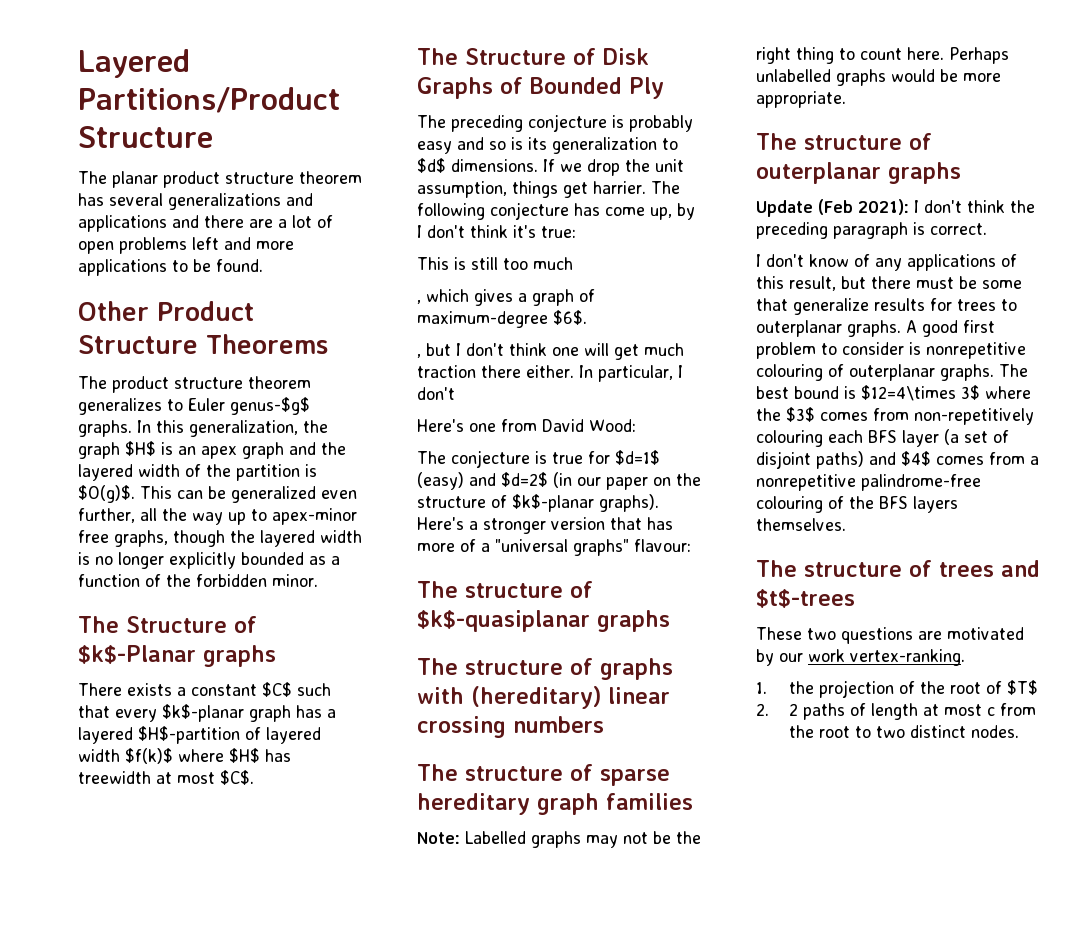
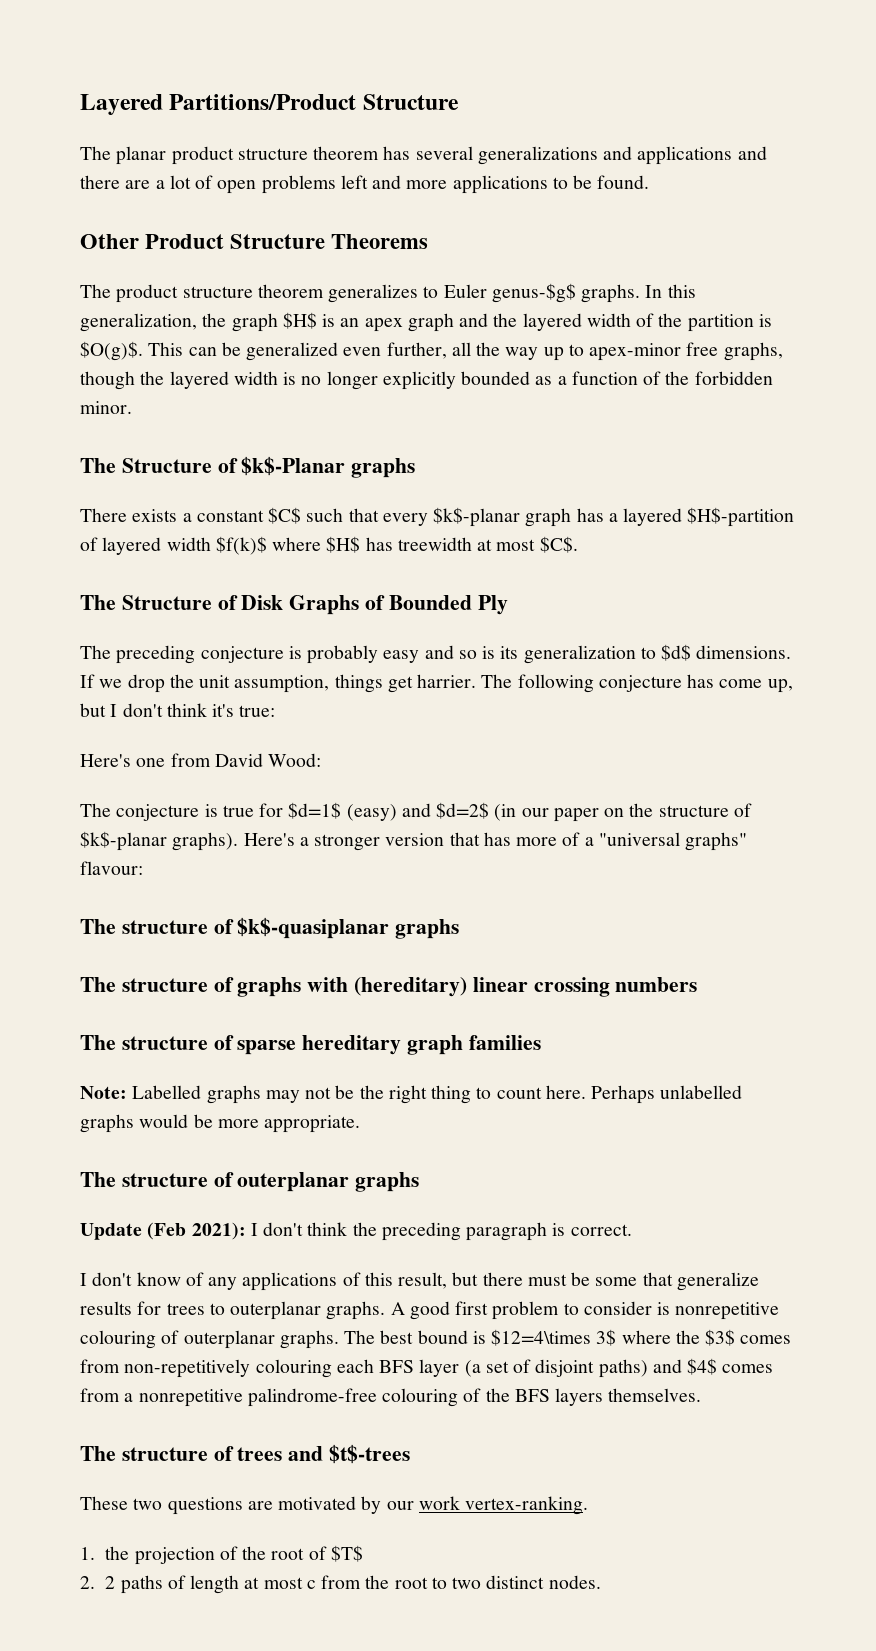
[677,203,695,220] by -> [80,703,106,717] but
[417,257,573,270] [417,289,595,306] [417,310,587,328] [417,343,684,360] [417,365,683,382] [417,387,455,400] // This is still too much // , which gives a graph of maximum-degree $6$. // , but I don't think one will get much traction there either. In particular, I don't -> (276, 711) none

